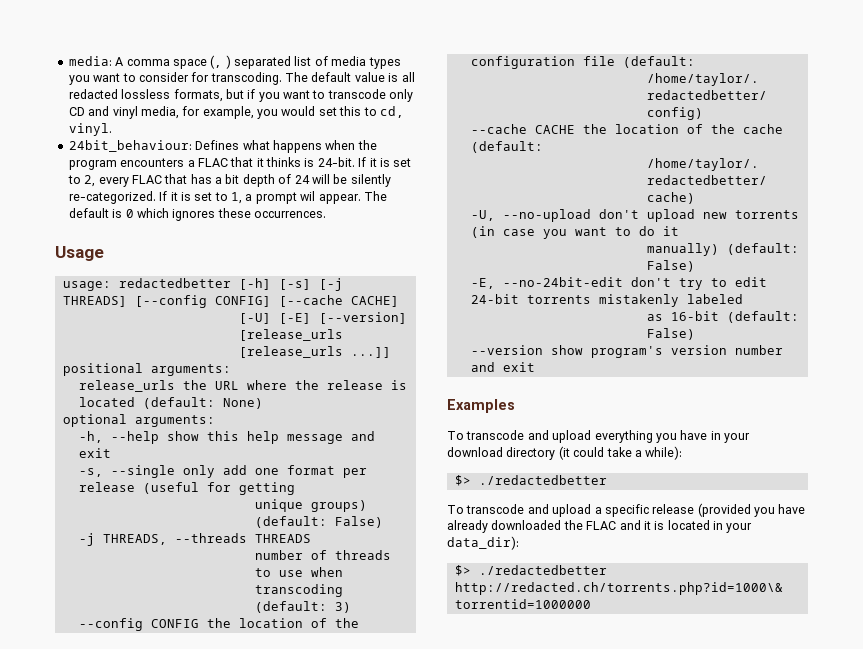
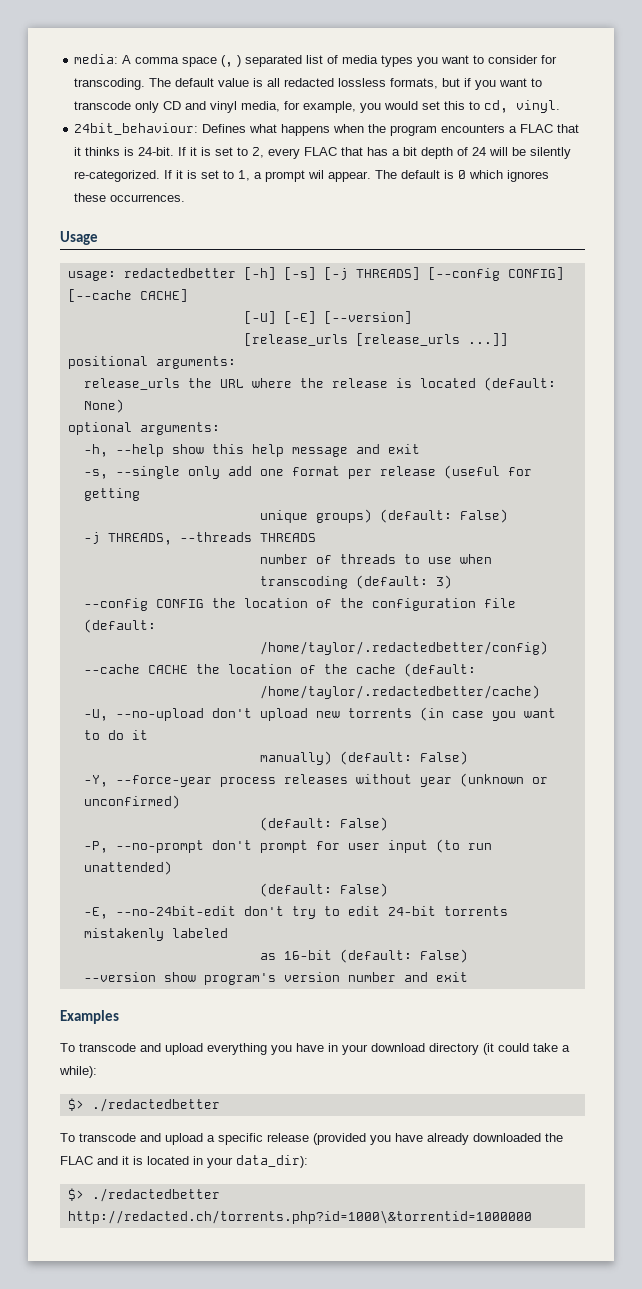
(695, 266) none -> [83,773,548,787] [83,795,180,809] [259,817,388,831] [83,839,492,853] [83,861,172,875] [259,883,388,897] // -Y, --force-year process releases without year (unknown or unconfirmed) // (default: False) // -P, --no-prompt don't prompt for user input (to run unattended) // (default: False)

